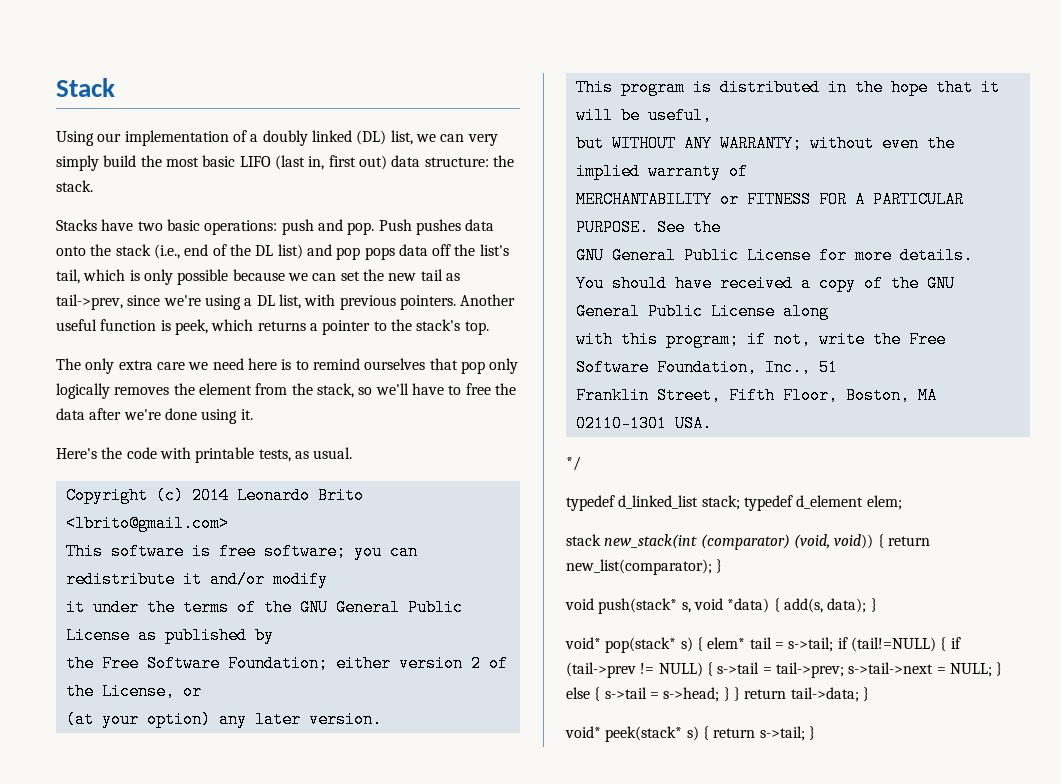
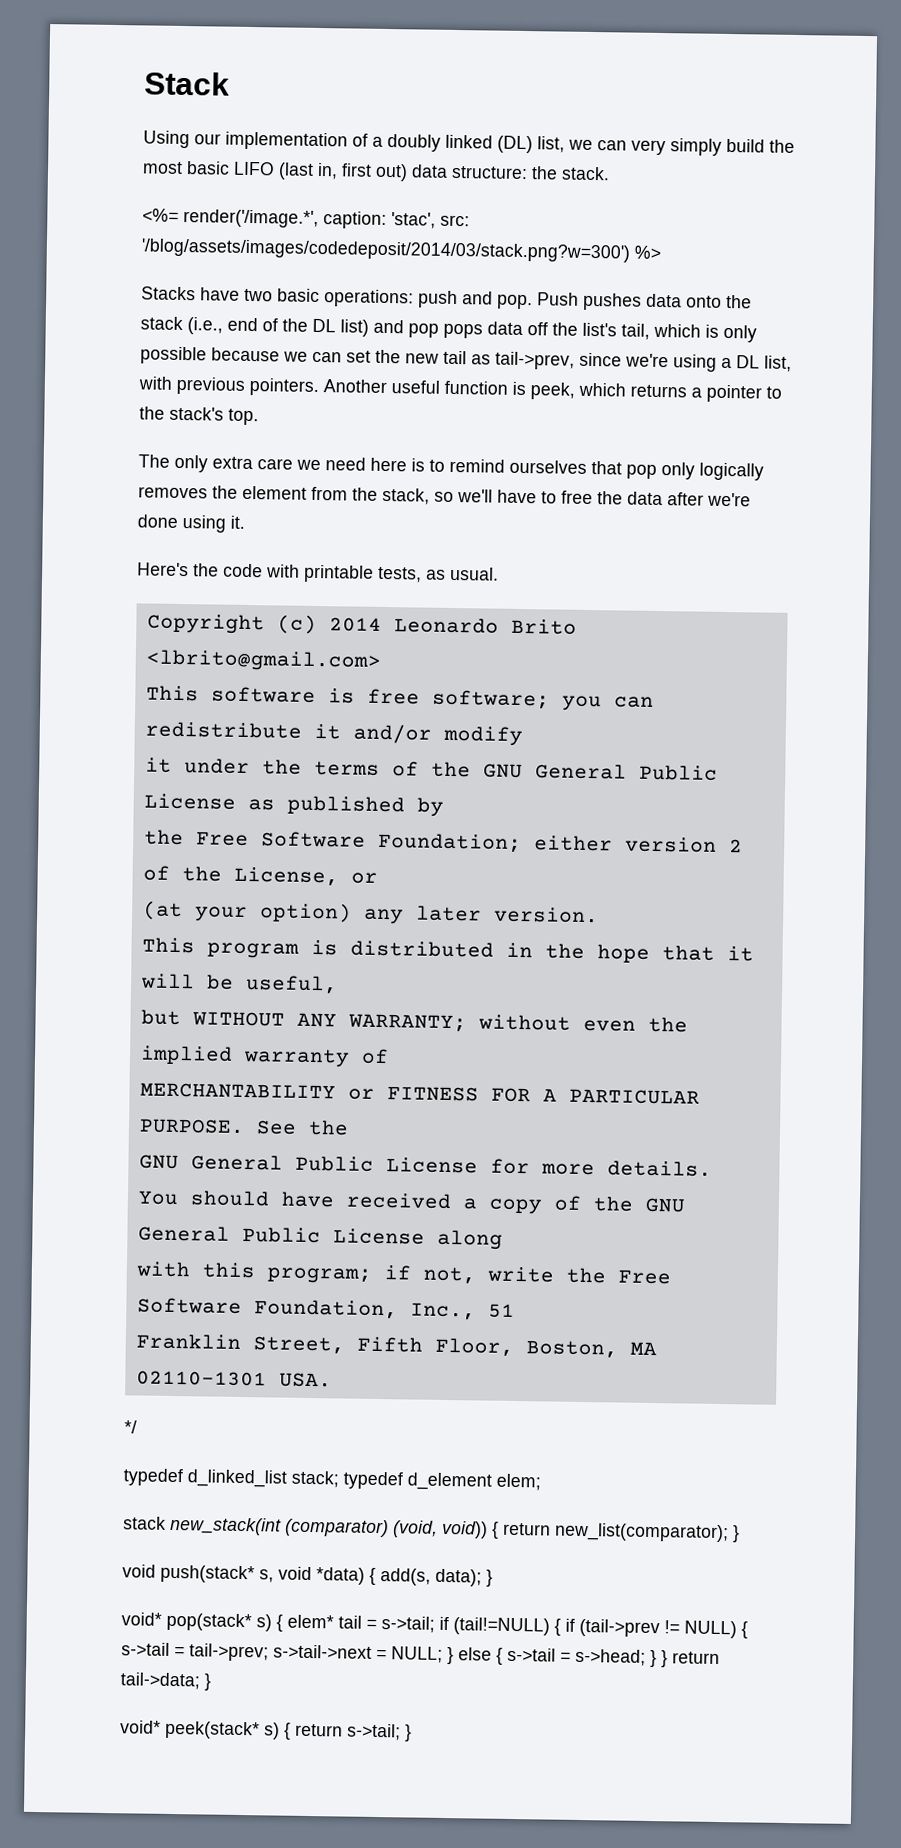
(93, 186) none -> [142,208,470,229] [141,238,661,263] // <%= render('/image.*', caption: 'stac', src: '/blog/assets/images/codedeposit/2014/03/stack.png?w=300') %>

